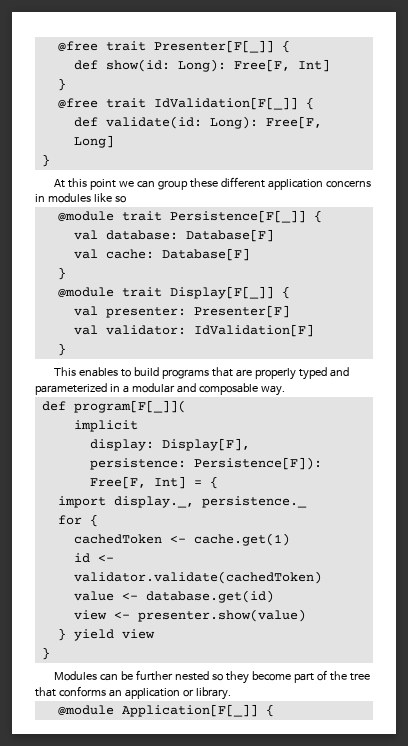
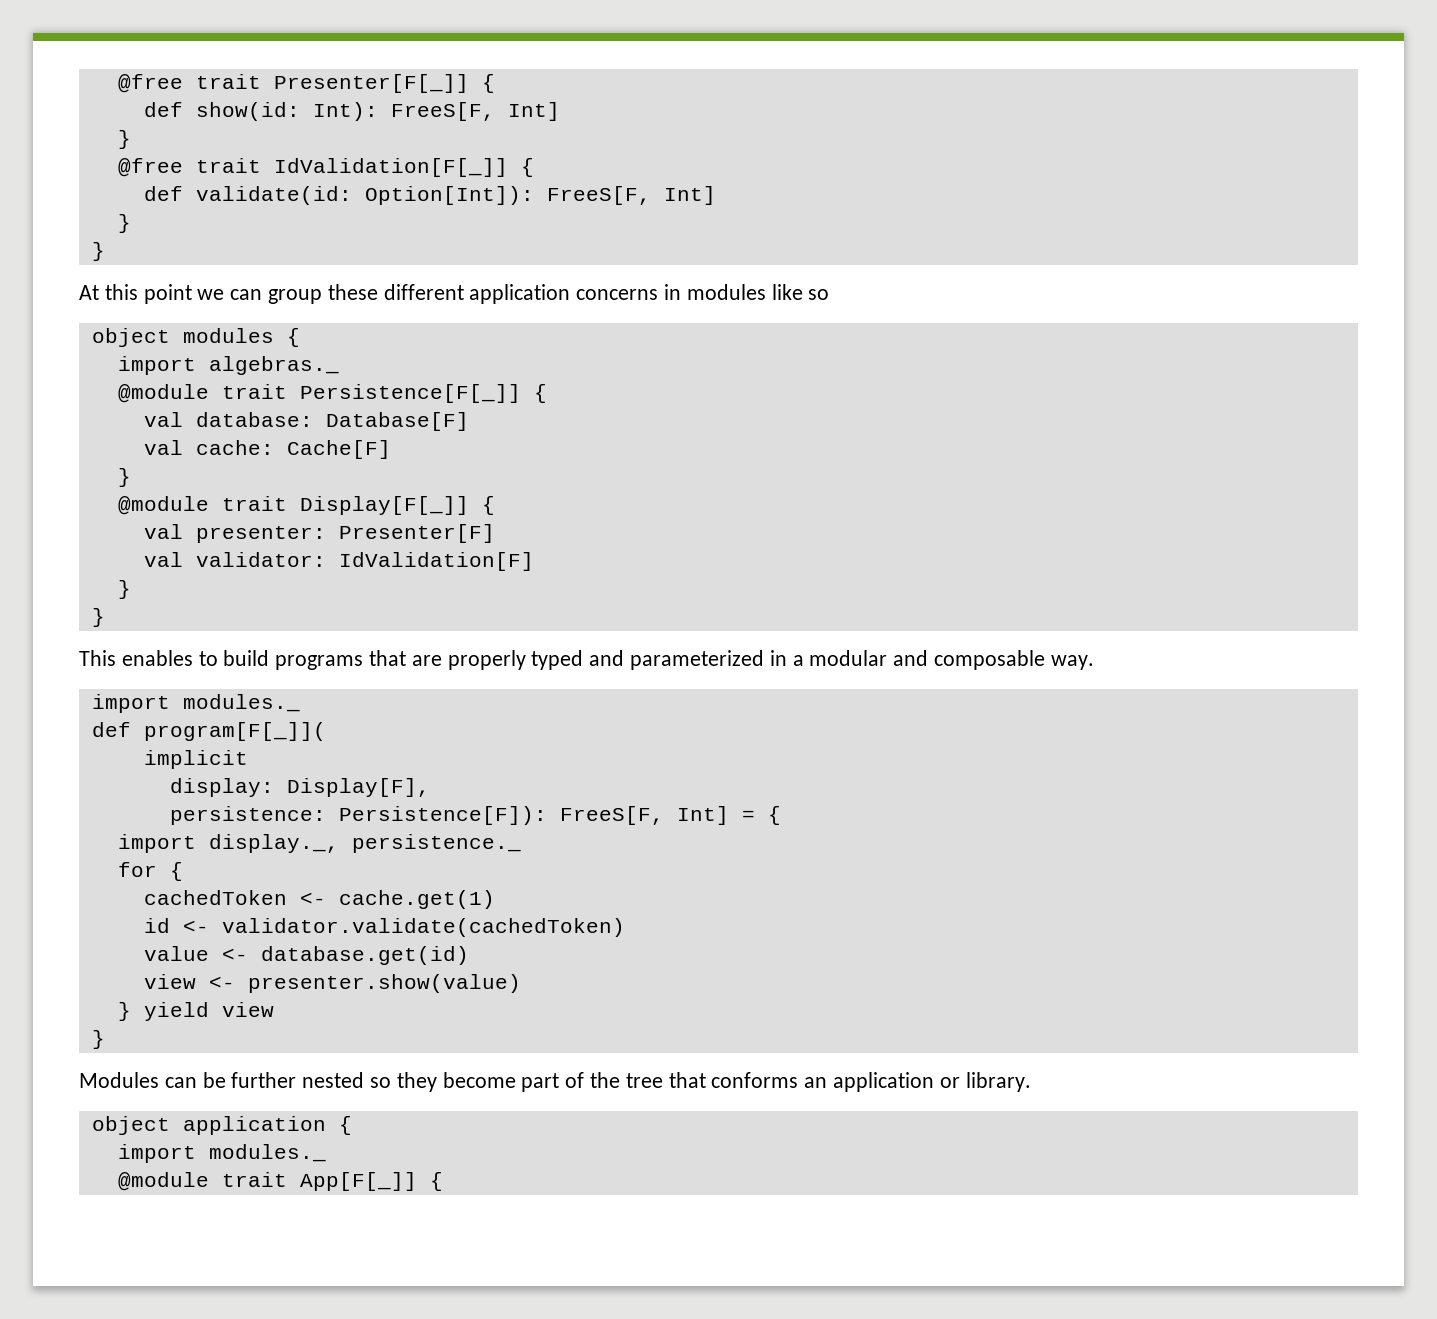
[177,59,290,72] Long): Free[F, -> [312,102,495,121] Int): FreeS[F,
[209,116,322,129] [73,135,114,148] Long): Free[F, Long] -> [364,186,716,205] [117,214,131,233] Option[Int]): FreeS[F, Int] // }
(126, 199) none -> [91,328,300,347] [117,356,339,375] // object modules { // import algebras._
[161,248,250,261] Database[F] -> [286,440,391,459] Cache[F]
(66, 349) none -> [91,608,105,627] // }
(285, 390) none -> [91,694,300,713] // import modules._
[89,476,146,489] Free[F, -> [559,806,664,825] FreeS[F,
[57,704,258,717] // @module Application[F[_]] -> [91,1116,352,1135] [117,1144,326,1163] [117,1172,417,1191] // object application { // import modules._ // @module trait App[F[_]]

